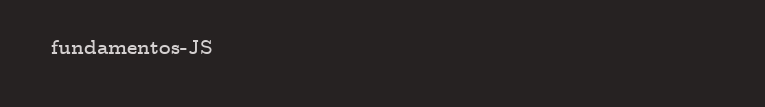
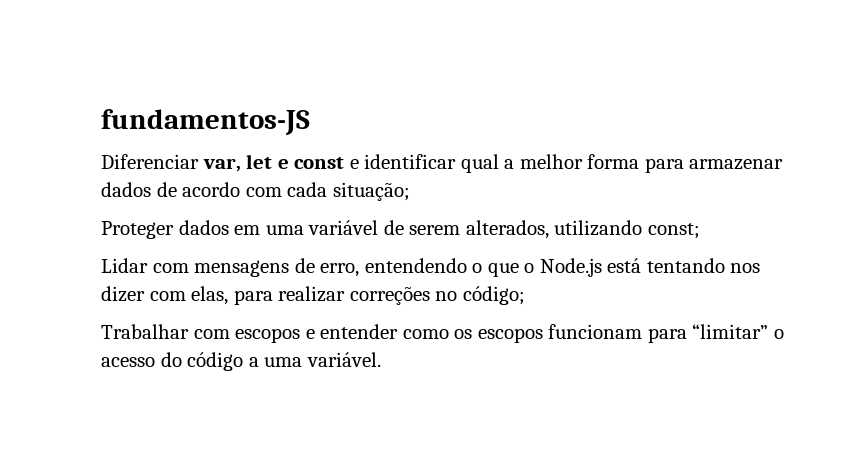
(213, 47) none -> [101,154,784,173] [101,182,410,201] [101,220,700,239] [101,258,761,277] [101,286,525,305] [101,324,784,343] [101,352,381,371] // Diferenciar var, let e const e identificar qual a melhor forma para armazenar dados de acordo com cada situação; // Proteger dados em uma variável de serem alterados, utilizando const; // Lidar com mensagens de erro, entendendo o que o Node.js está tentando nos dizer com elas, para realizar correções no código; // Trabalhar com escopos e entender como os escopos funcionam para “limitar” o acesso do código a uma variável.

